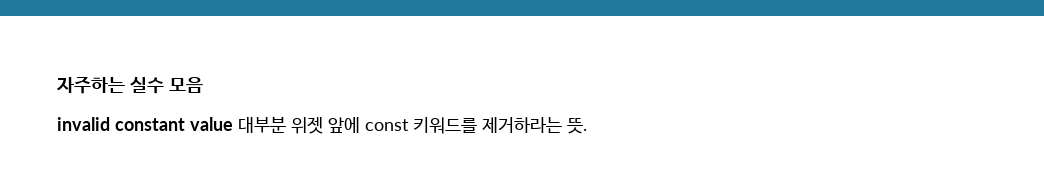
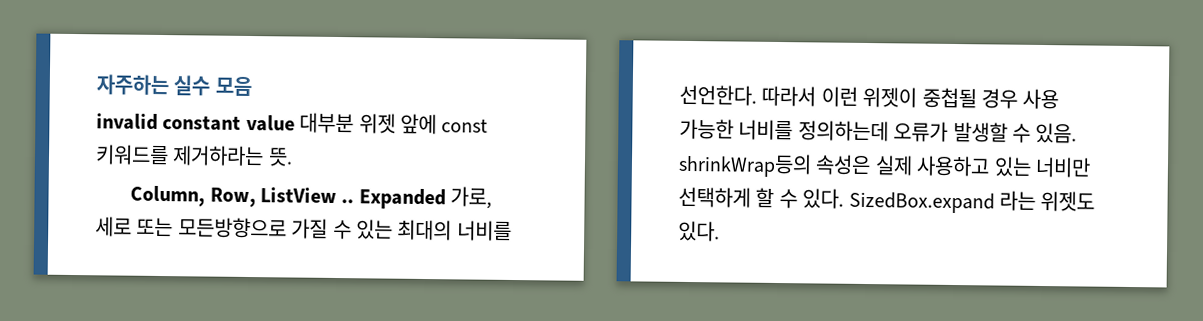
(587, 126) none -> [130,185,493,210] [95,216,512,241] [679,84,1060,110] [679,118,1078,144] [678,152,1091,178] [678,186,1096,214] [678,220,720,242] // Column, Row, ListView .. Expanded 가로, 세로 또는 모든방향으로 가질 수 있는 최대의 너비를 선언한다. 따라서 이런 위젯이 중첩될 경우 사용 가능한 너비를 정의하는데 오류가 발생할 수 있음. shrinkWrap등의 속성은 실제 사용하고 있는 너비만 선택하게 할 수 있다. SizedBox.expand 라는 위젯도 있다.

